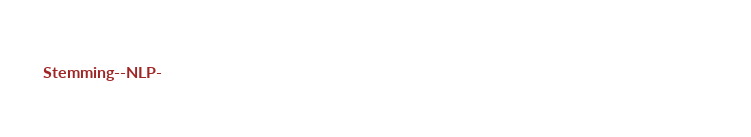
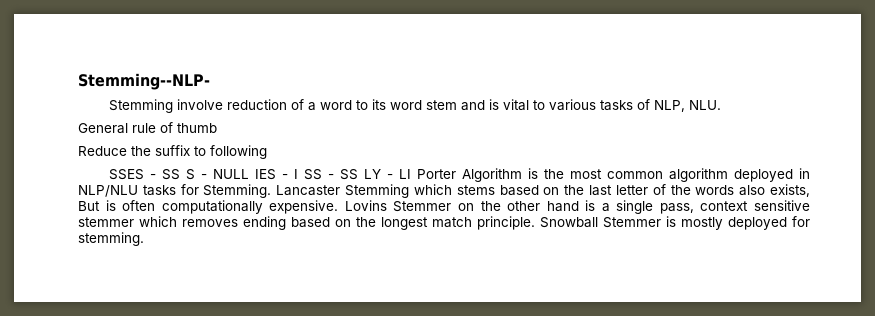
(162, 74) none -> [109,99,722,113] [78,122,217,134] [78,145,267,159] [109,168,810,182] [78,184,811,198] [78,200,810,214] [78,216,810,230] [78,232,144,246] // Stemming involve reduction of a word to its word stem and is vital to various tasks of NLP, NLU. // General rule of thumb // Reduce the suffix to following // SSES - SS S - NULL IES - I SS - SS LY - LI Porter Algorithm is the most common algorithm deployed in NLP/NLU tasks for Stemming. Lancaster Stemming which stems based on the last letter of the words also exists, But is often computationally expensive. Lovins Stemmer on the other hand is a single pass, context sensitive stemmer which removes ending based on the longest match principle. Snowball Stemmer is mostly deployed for stemming.

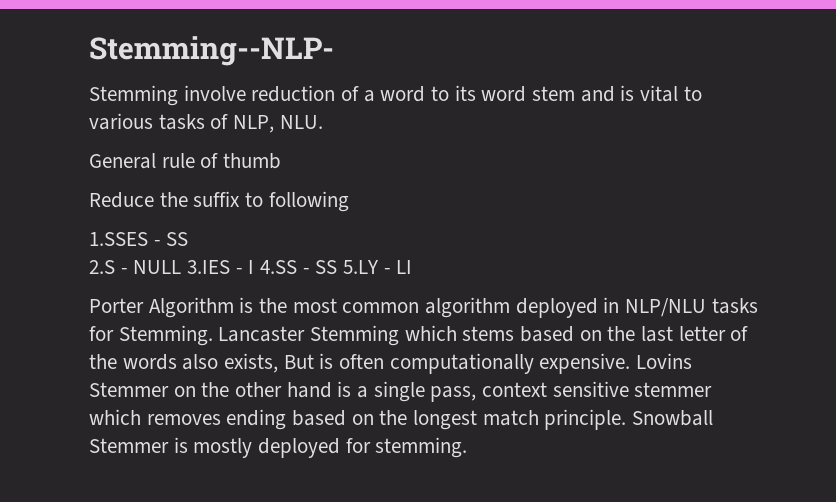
[109,169,196,180] SSES - SS S -> [89,232,189,246] [89,260,115,274] 1.SSES - SS // 2.S
[255,169,277,180] IES -> [187,260,231,274] 3.IES
[304,169,382,180] SS - SS LY -> [260,260,379,274] 4.SS - SS 5.LY
(412, 174) none -> (413, 267) //

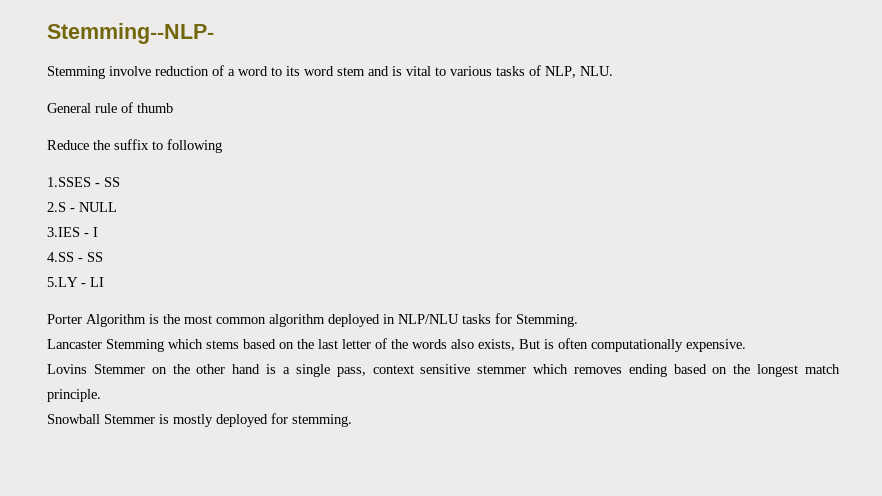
(182, 267) none -> (117, 207) //
(255, 267) none -> (98, 232) //
(338, 267) none -> (103, 257) //
(213, 335) none -> (578, 320) //
(631, 363) none -> (746, 345) //
(627, 419) none -> (101, 395) //

